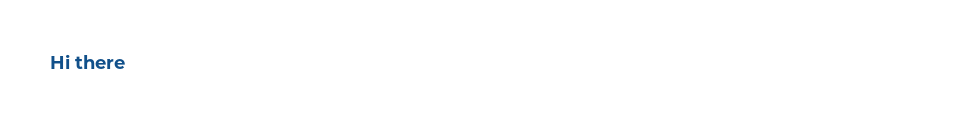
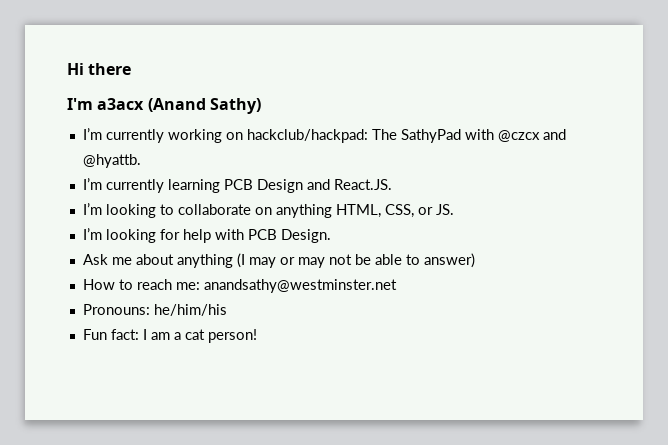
(125, 62) none -> [67,98,261,114] [82,128,566,143] [82,154,141,168] [82,178,392,193] [82,203,454,218] [82,228,331,243] [82,253,475,268] [82,279,397,293] [82,304,227,316] [82,329,257,343] // I'm a3acx (Anand Sathy) // I’m currently working on hackclub/hackpad: The SathyPad with @czcx and @hyattb. // I’m currently learning PCB Design and React.JS. // I’m looking to collaborate on anything HTML, CSS, or JS. // I’m looking for help with PCB Design. // Ask me about anything (I may or may not be able to answer) // How to reach me: anandsathy@westminster.net // Pronouns: he/him/his // Fun fact: I am a cat person!

